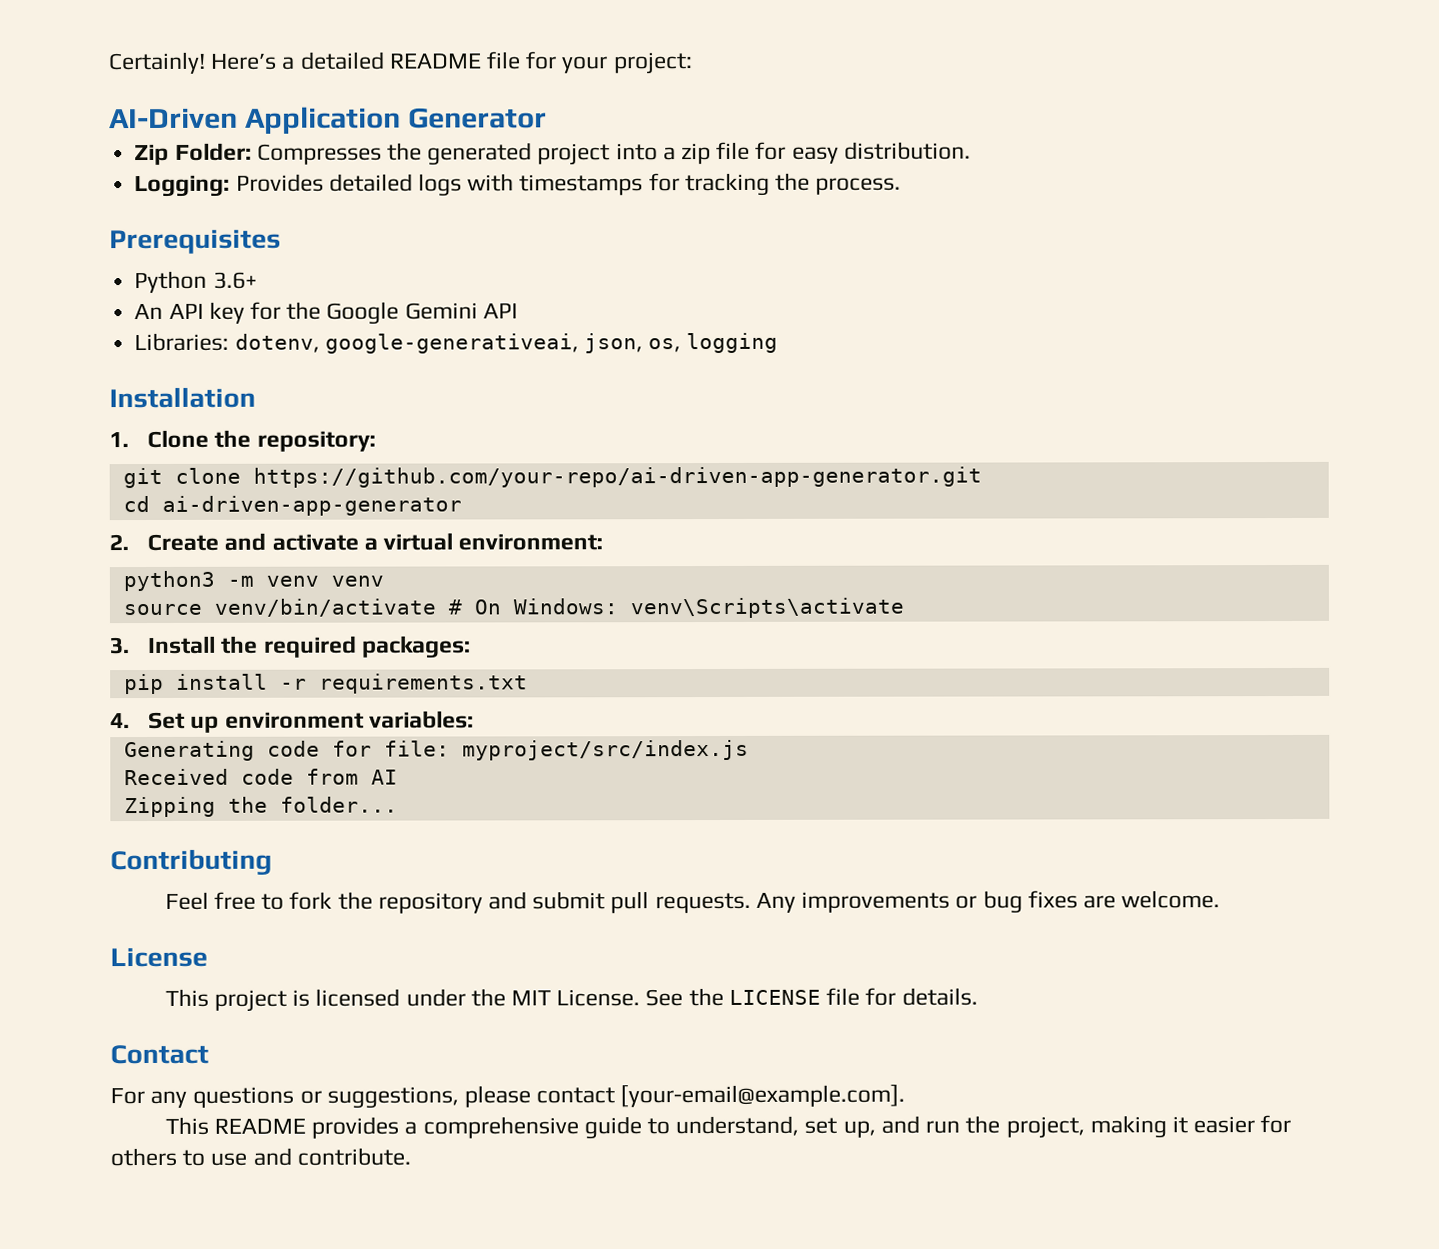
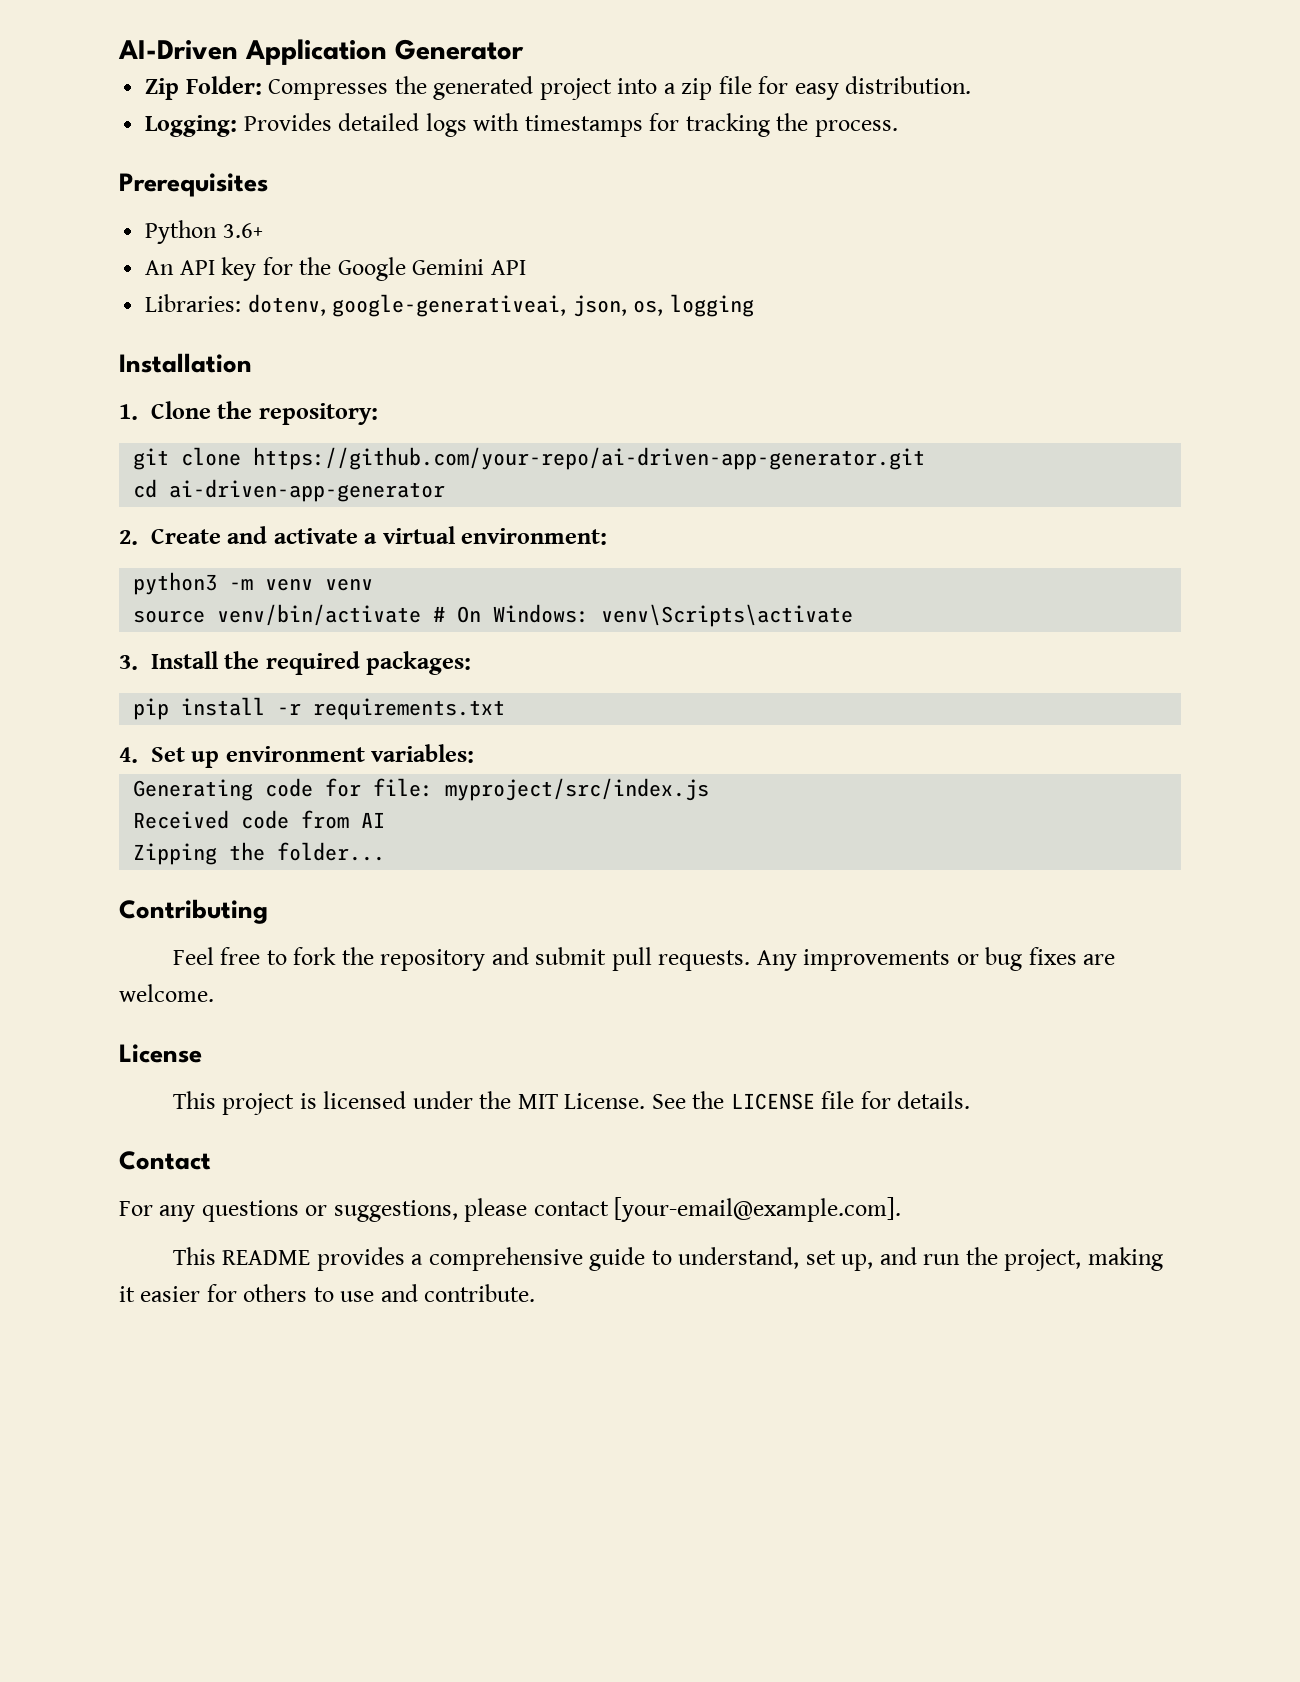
[108,51,693,75] Certainly! Here’s a detailed README file for your project: // -> (118, 50) none

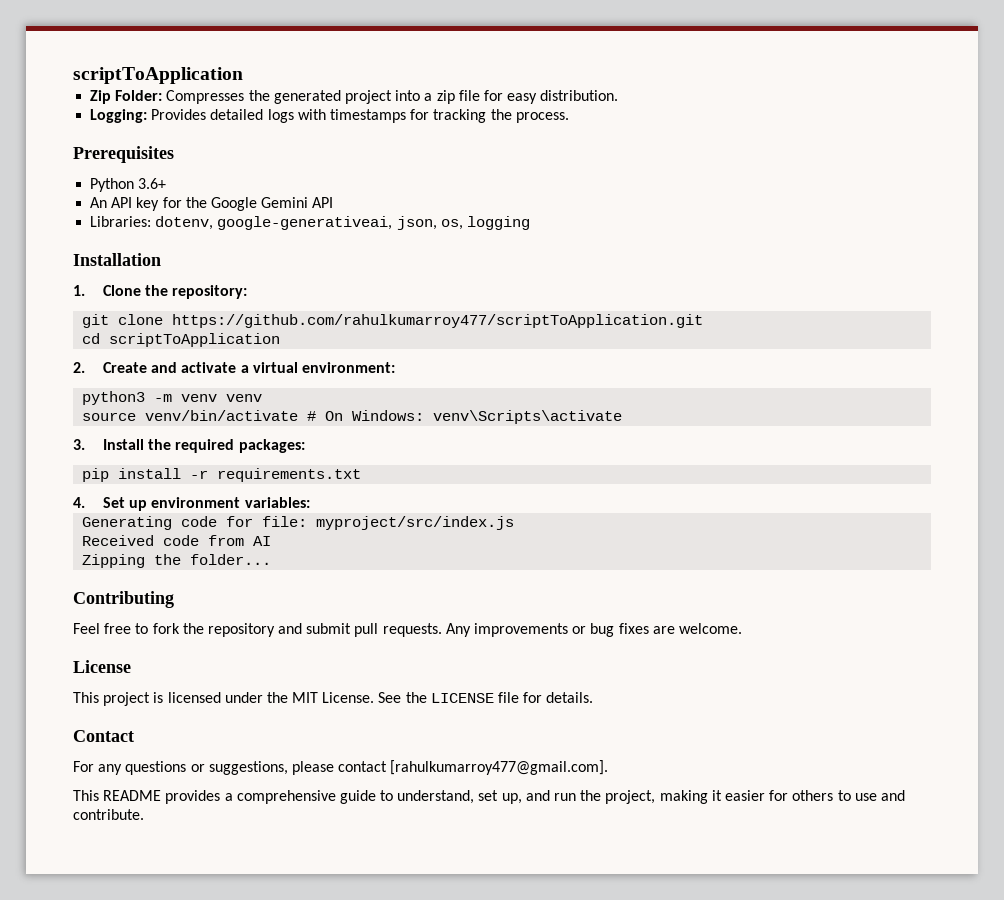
[118,39,524,65] AI-Driven Application Generator -> [73,67,243,84] scriptToApplication
[253,447,926,470] https://github.com/your-repo/ai-driven-app-generator.git -> [172,314,704,328] https://github.com/rahulkumarroy477/scriptToApplication.git
[169,479,446,502] ai-driven-app-generator -> [109,333,281,347] scriptToApplication
[614,1197,902,1222] [your-email@example.com]. -> [390,760,609,775] [rahulkumarroy477@gmail.com].

